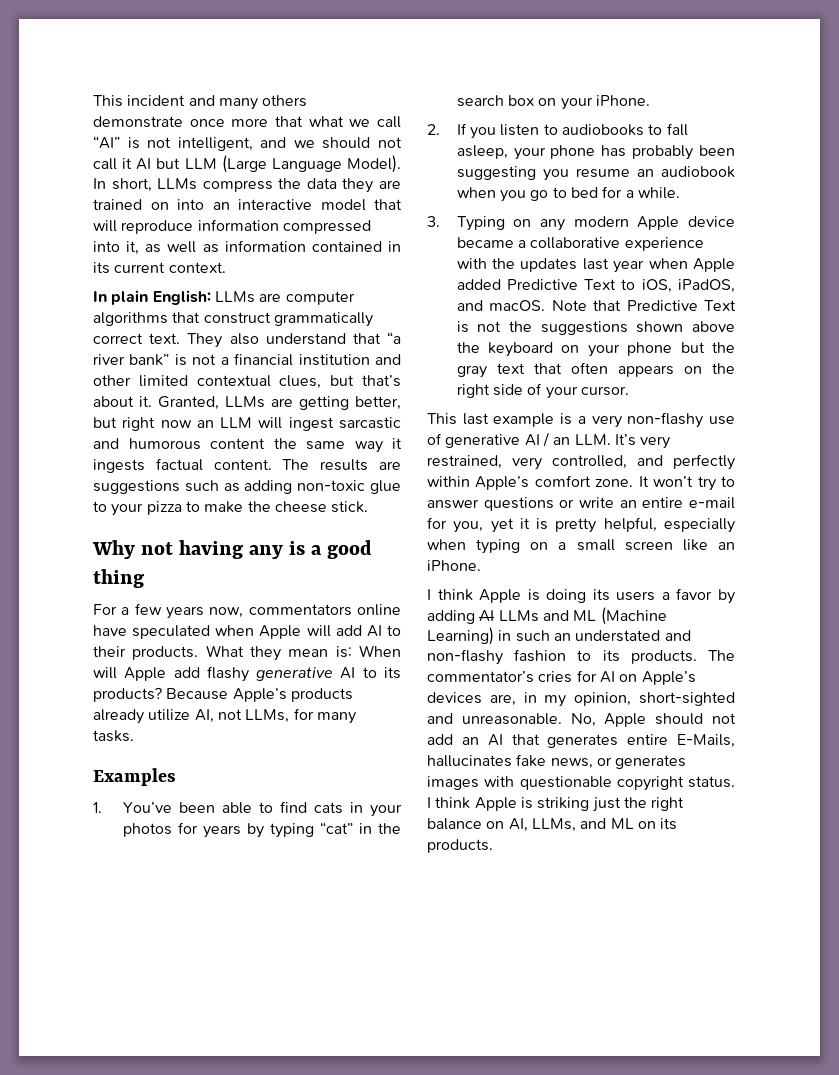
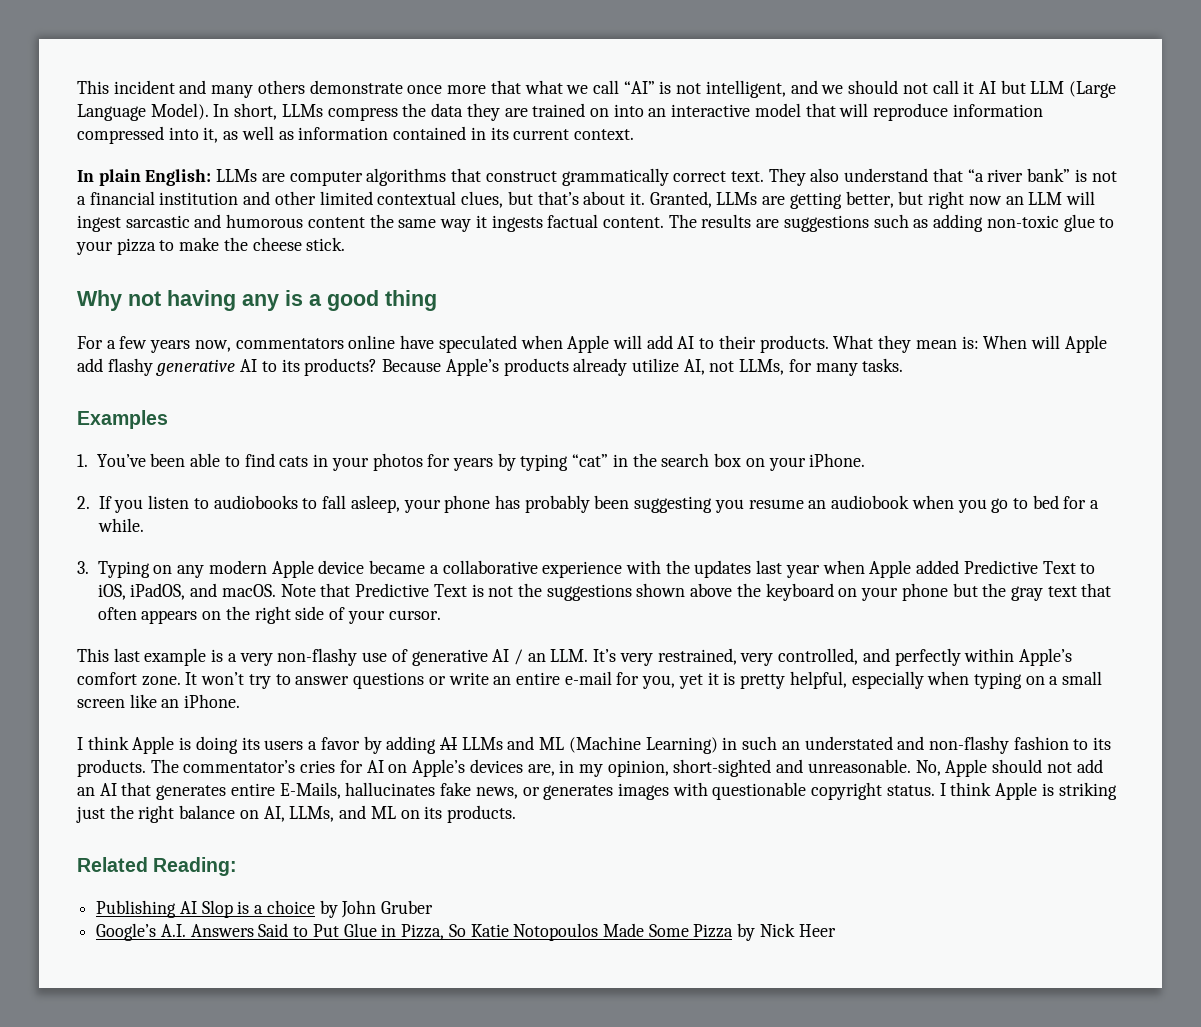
(493, 846) none -> [77,857,238,876] [96,900,434,918] [96,923,836,941] // Related Reading: // Publishing AI Slop is a choice by John Gruber // Google’s A.I. Answers Said to Put Glue in Pizza, So Katie Notopoulos Made Some Pizza by Nick Heer

